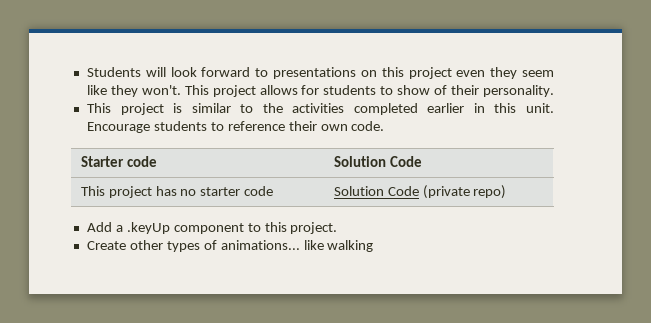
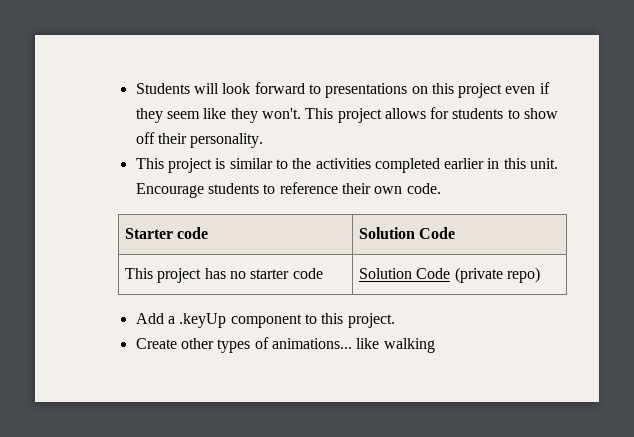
(486, 73) none -> [539,82,550,94] if
[434,85,448,95] of -> [135,132,155,144] off

